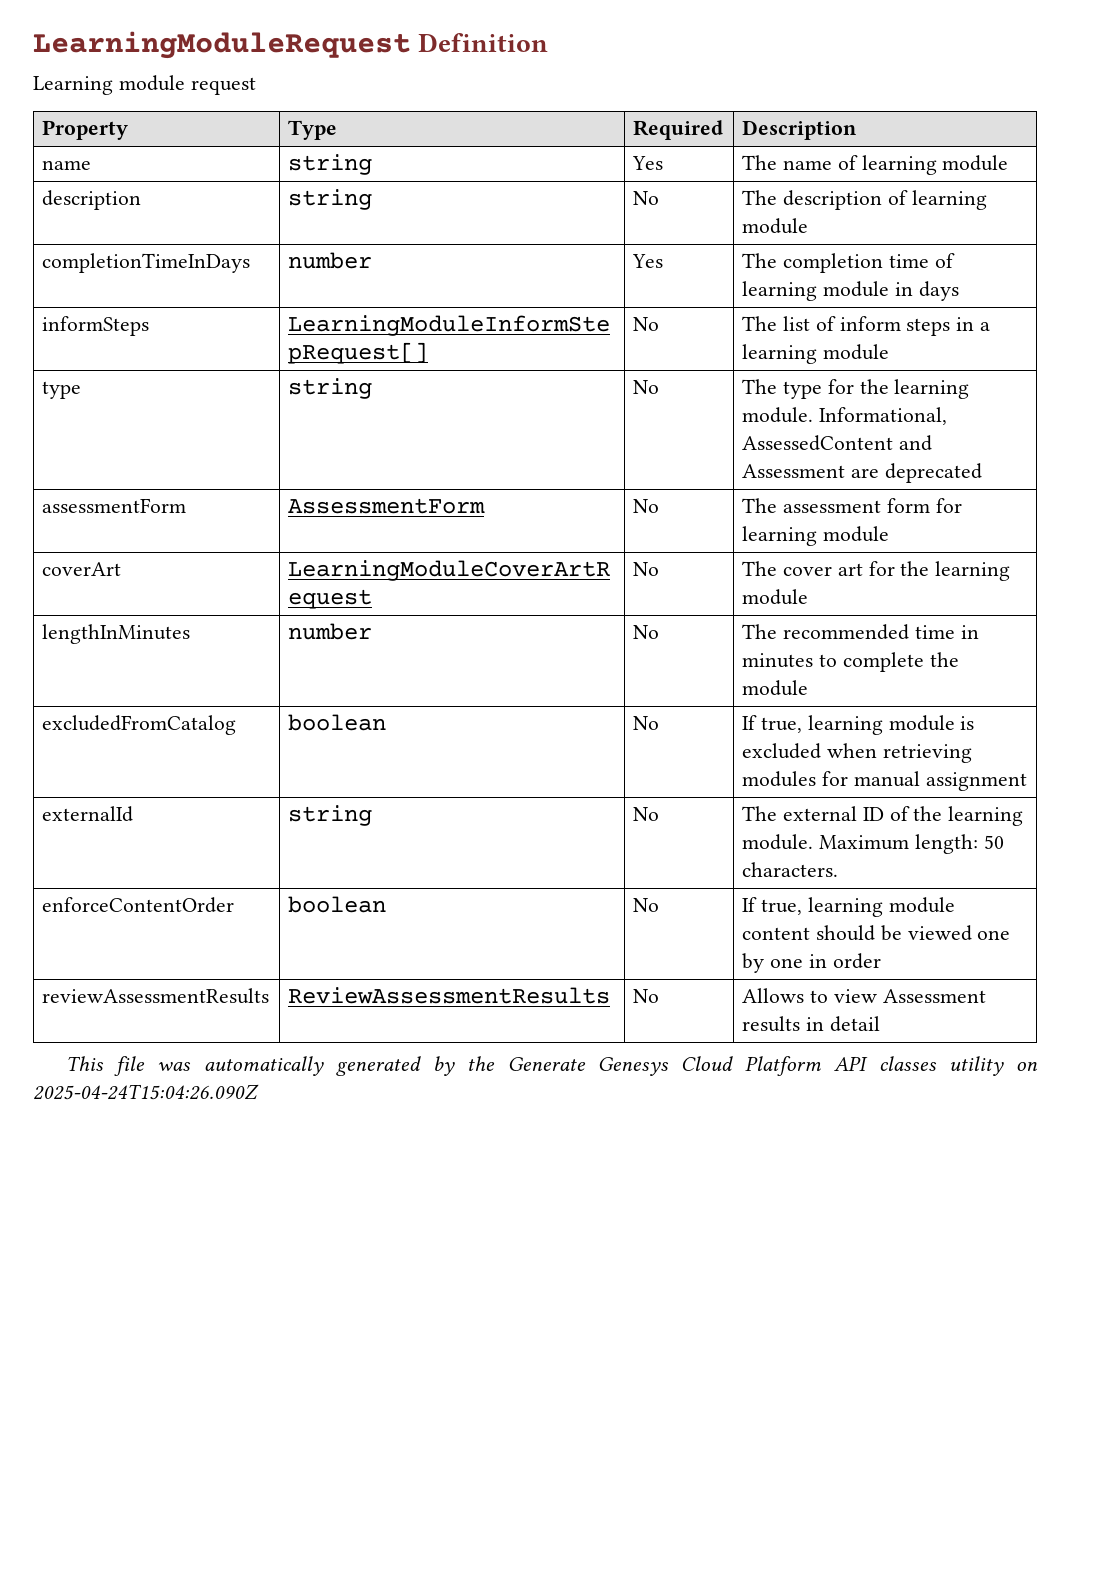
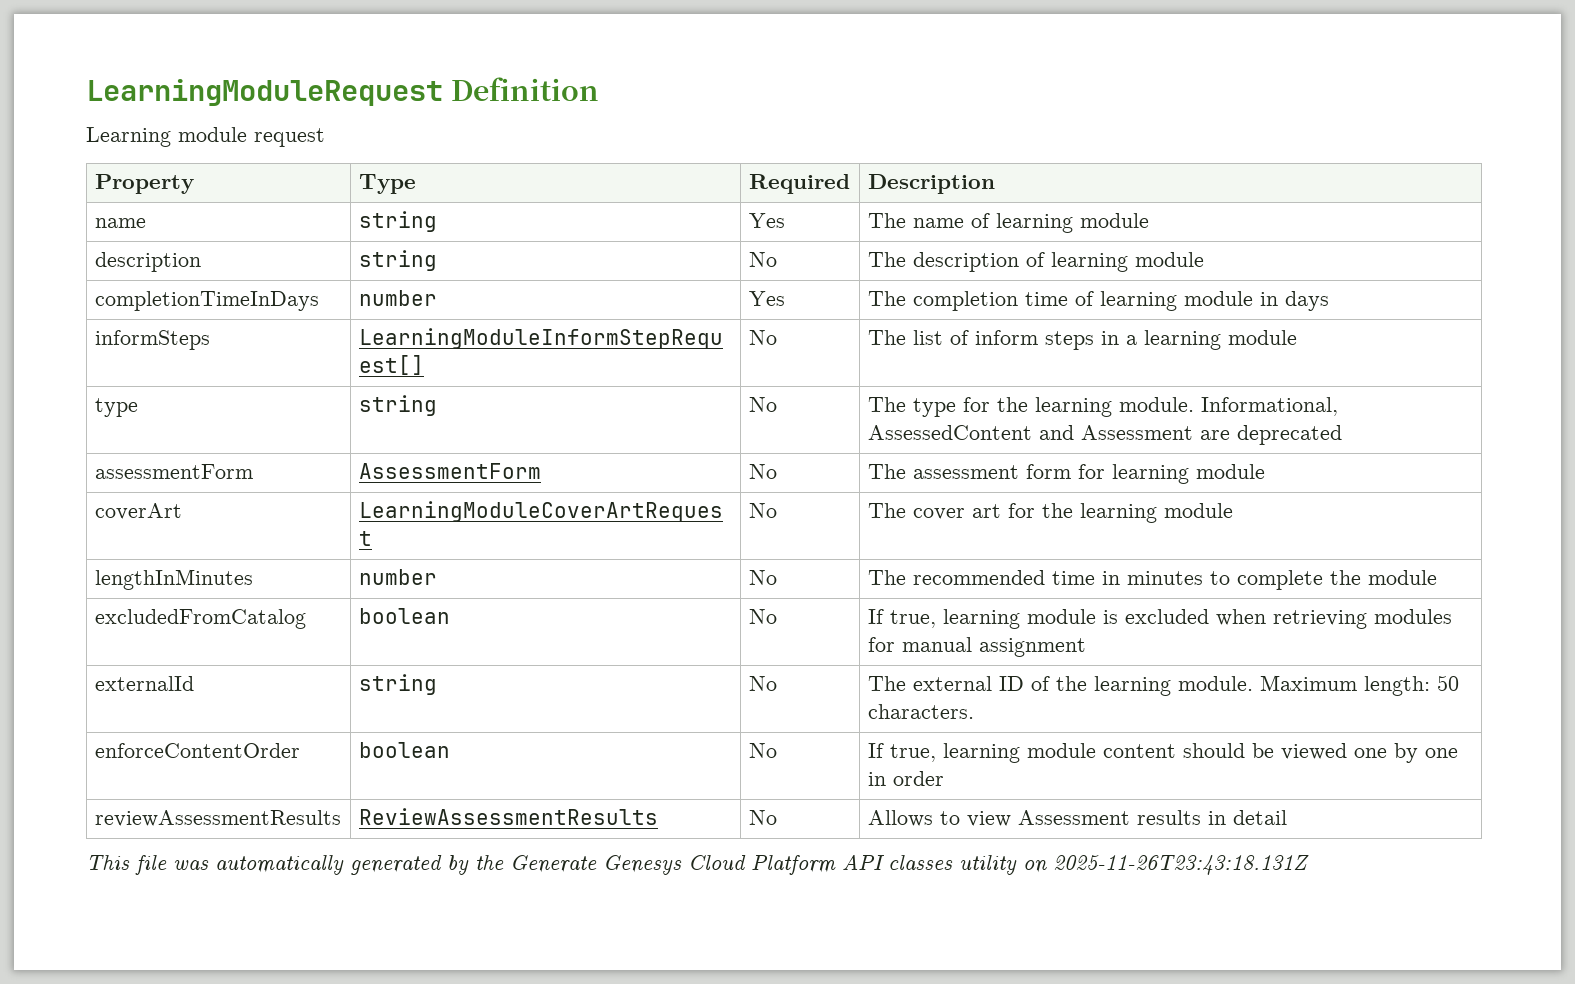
[33,1084,259,1100] 2025-04-24T15:04:26.090Z -> [1053,855,1309,875] 2025-11-26T23:43:18.131Z

